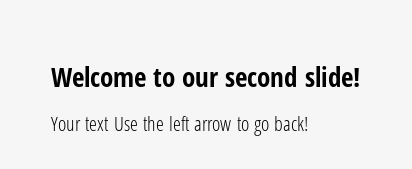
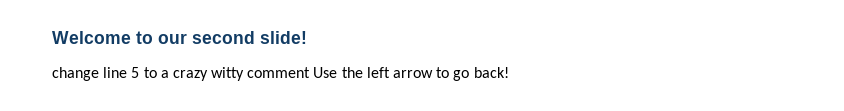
[51,117,110,131] Your text -> [52,67,311,81] change line 5 to a crazy witty comment

